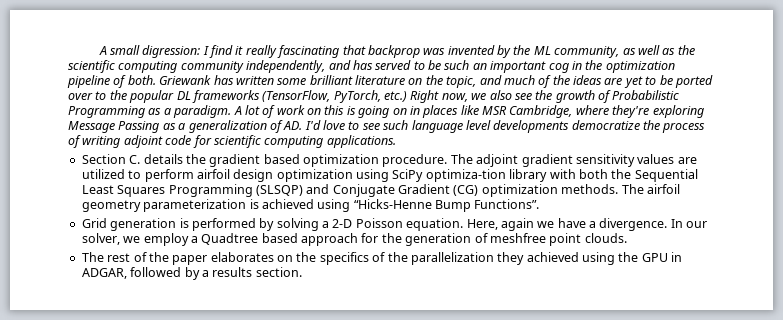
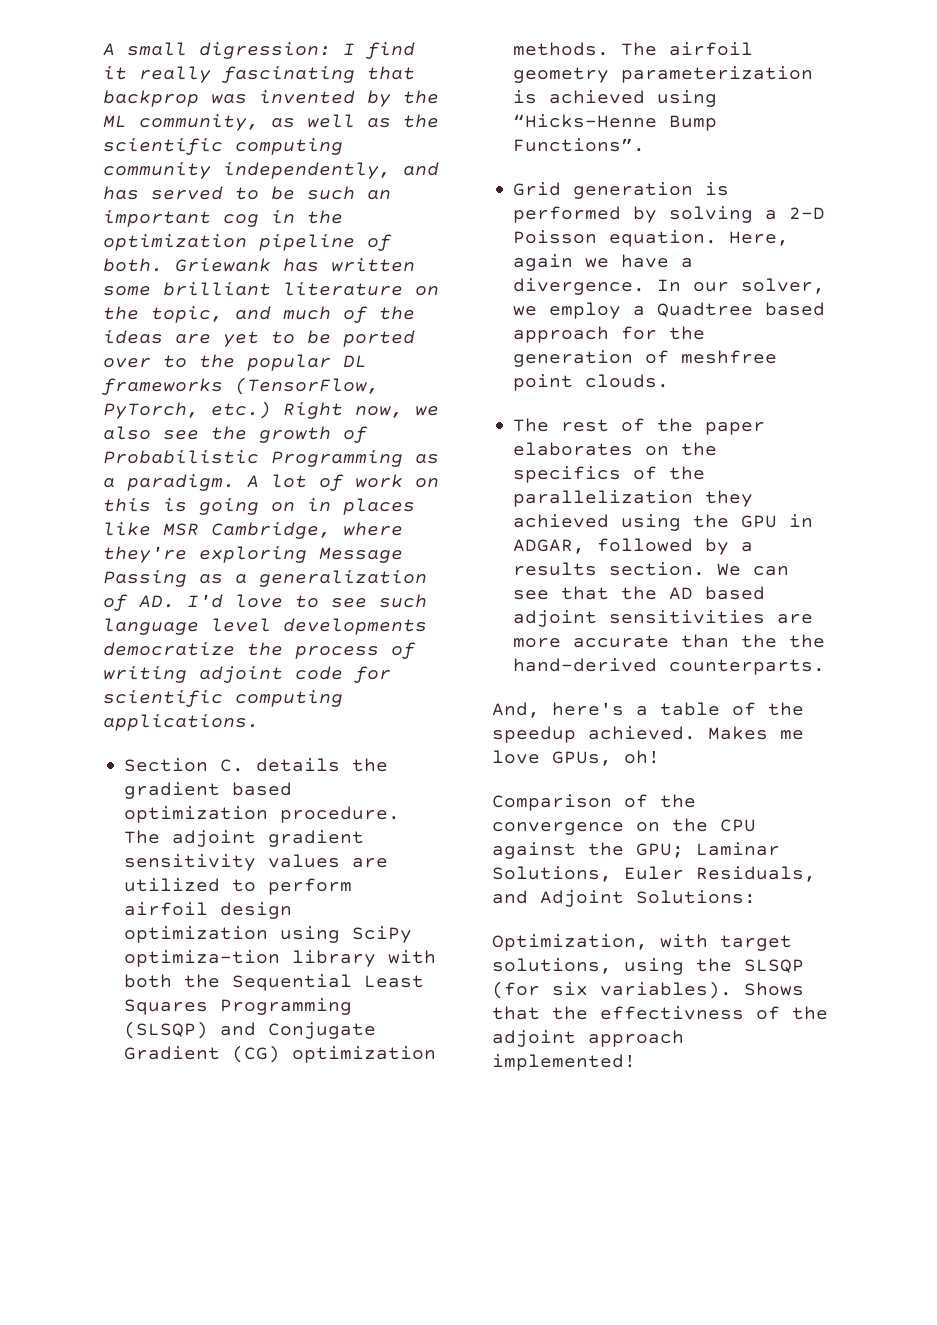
(302, 272) none -> [717,563,790,576] [513,586,766,600] [513,610,814,627] [513,634,826,648] [513,658,826,675] [492,702,804,718] [492,726,804,743] [492,750,660,766] [492,794,696,811] [492,818,756,835] [492,842,780,859] [492,866,816,882] [492,890,756,907] [492,934,792,951] [492,958,804,975] [492,981,804,999] [492,1006,828,1020] [492,1030,684,1047] [492,1054,636,1071] We can see that the AD based adjoint sensitivities are more accurate than the the hand-derived counterparts. // And, here's a table of the speedup achieved. Makes me love GPUs, oh! // Comparison of the convergence on the CPU against the GPU; Laminar Solutions, Euler Residuals, and Adjoint Solutions: // Optimization, with target solutions, using the SLSQP (for six variables). Shows that the effectivness of the adjoint approach implemented!

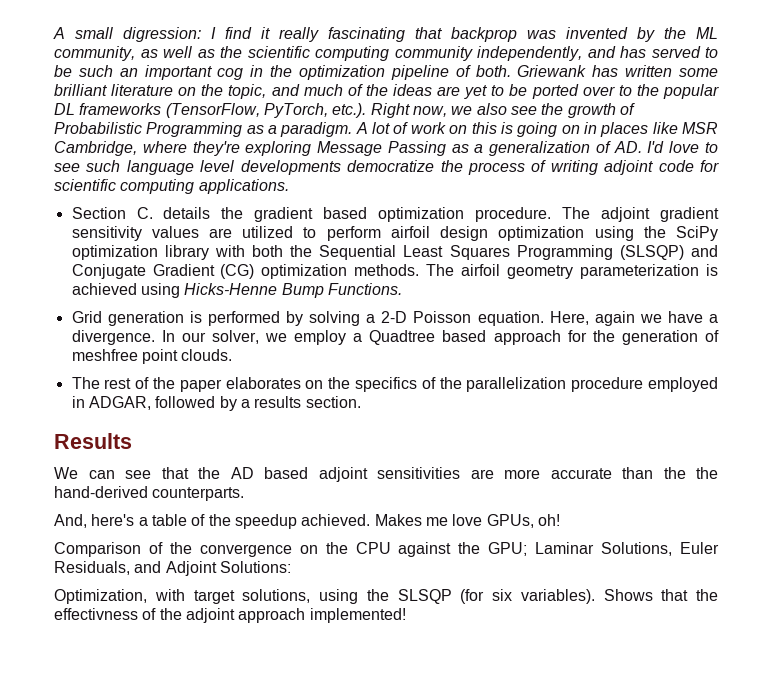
[211,401,271,419] etc.) -> [332,103,367,118] etc.).
[352,926,413,943] [124,950,281,967] SciPy optimiza-tion -> [643,226,719,241] [71,245,158,260] the SciPy optimization
[513,114,718,131] [513,138,646,152] “Hicks-Henne Bump Functions”. -> [184,283,402,298] Hicks-Henne Bump Functions.
[705,490,754,507] [513,514,778,531] they achieved using the GPU -> [571,377,718,392] procedure employed
(706, 569) none -> [54,433,132,449] // Results //

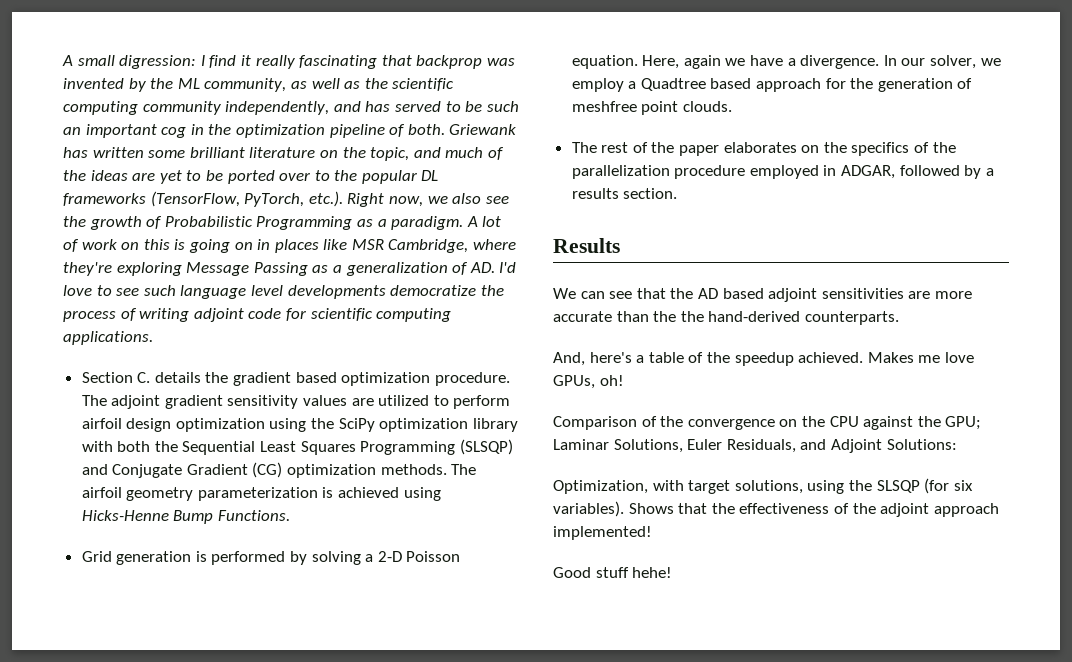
[54,608,138,620] effectivness -> [739,503,830,514] effectiveness
(406, 615) none -> [553,567,673,578] // Good stuff hehe!

